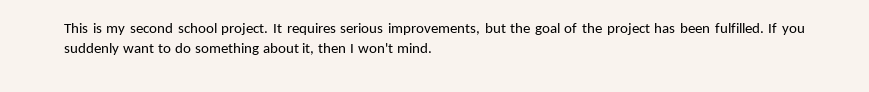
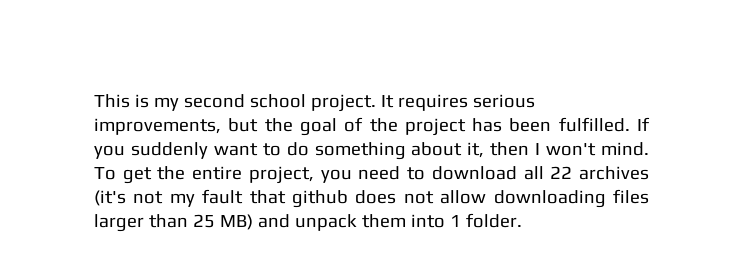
(433, 48) none -> [94,166,650,184] [94,189,650,208] [94,213,522,232] To get the entire project, you need to download all 22 archives (it's not my fault that github does not allow downloading files larger than 25 MB) and unpack them into 1 folder.

